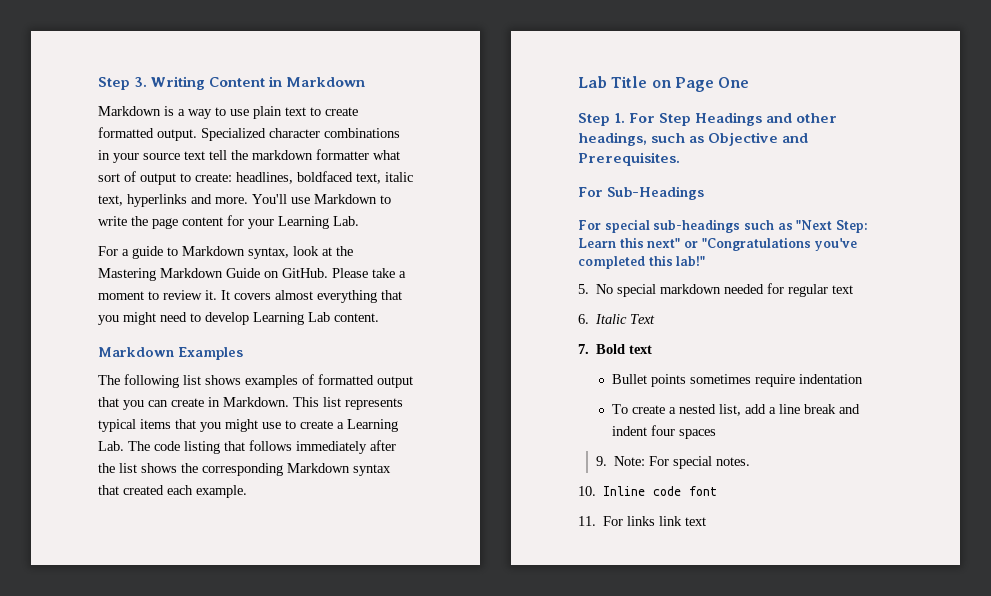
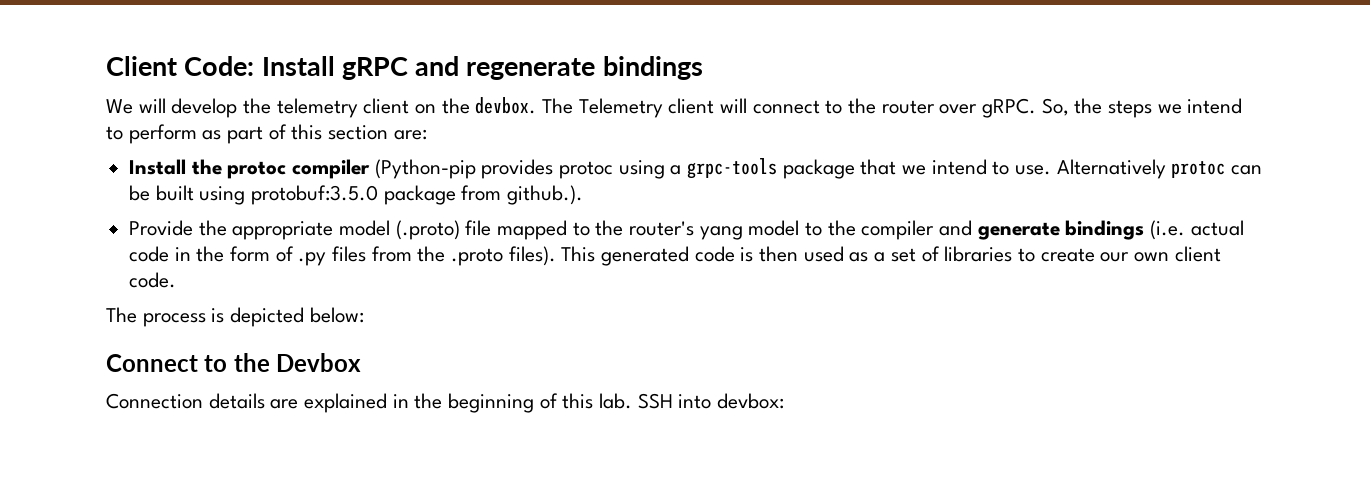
[98,76,366,90] [98,106,358,119] [98,127,400,141] [98,149,400,163] [98,171,413,185] [98,194,391,207] [98,215,359,229] [98,246,353,259] [98,268,406,281] [98,290,402,303] [98,312,379,325] [98,347,243,360] [98,374,413,388] [98,397,403,410] [98,419,398,432] [98,440,396,454] [98,463,391,476] [98,485,247,498] [578,76,750,92] [578,112,838,126] [578,132,809,146] [578,152,680,166] [578,186,704,200] [578,219,868,233] [578,237,858,251] [578,255,706,269] [578,283,854,297] [578,314,656,324] [578,344,653,354] [612,374,864,387] [612,404,861,416] [612,425,717,439] [596,456,751,469] [578,486,719,496] [578,516,707,526] Step 3. Writing Content in Markdown // Markdown is a way to use plain text to create formatted output. Specialized character combinations in your source text tell the markdown formatter what sort of output to create: headlines, boldfaced text, italic text, hyperlinks and more. You'll use Markdown to write the page content for your Learning Lab. // For a guide to Markdown syntax, look at the Mastering Markdown Guide on GitHub. Please take a moment to review it. It covers almost everything that you might need to develop Learning Lab content. // Markdown Examples // The following list shows examples of formatted output that you can create in Markdown. This list represents typical items that you might use to create a Learning Lab. The code listing that follows immediately after the list shows the corresponding Markdown syntax that created each example. // Lab Title on Page One // Step 1. For Step Headings and other headings, such as Objective and Prerequisites. // For Sub-Headings // For special sub-headings such as "Next Step: Learn this next" or "Congratulations you've completed this lab!" // 5. No special markdown needed for regular text // 6. Italic Text // 7. Bold text // Bullet points sometimes require indentation // To create a nested list, add a line break and indent four spaces // 9. Note: For special notes. // 10. Inline code font // 11. For links link text -> [106,56,703,80] [106,97,1243,118] [106,124,427,144] [129,158,1263,179] [129,185,584,205] [129,220,1244,240] [129,246,1221,266] [129,272,177,288] [106,307,364,327] [106,353,362,372] [106,393,785,413] Client Code: Install gRPC and regenerate bindings // We will develop the telemetry client on the devbox. The Telemetry client will connect to the router over gRPC. So, the steps we intend to perform as part of this section are: // Install the protoc compiler (Python-pip provides protoc using a grpc-tools package that we intend to use. Alternatively protoc can be built using protobuf:3.5.0 package from github.). // Provide the appropriate model (.proto) file mapped to the router's yang model to the compiler and generate bindings (i.e. actual code in the form of .py files from the .proto files). This generated code is then used as a set of libraries to create our own client code. // The process is depicted below: // Connect to the Devbox // Connection details are explained in the beginning of this lab. SSH into devbox:

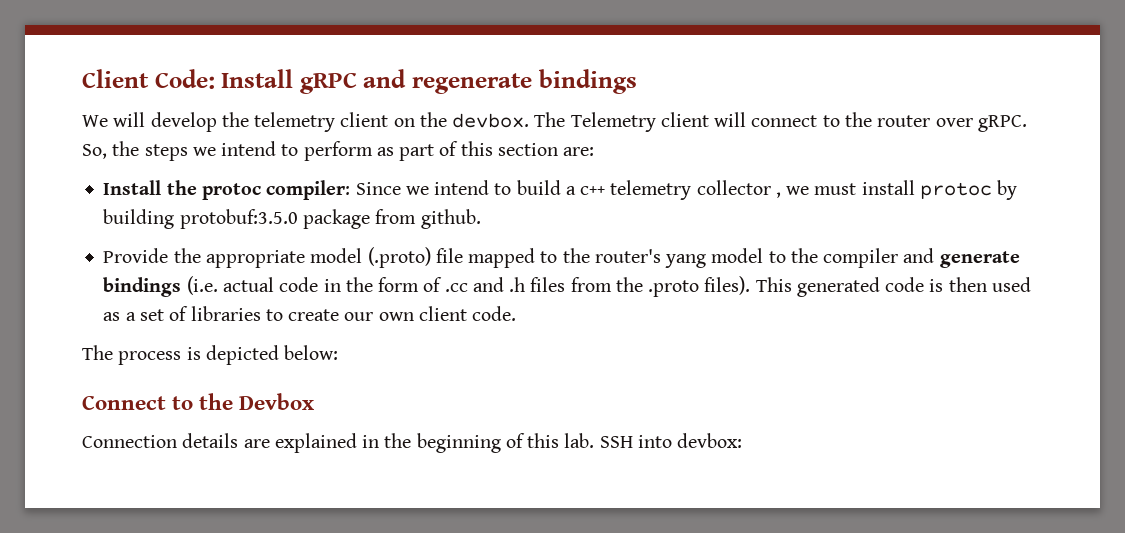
[292,158,1263,179] [129,185,246,205] compiler (Python-pip provides protoc using a grpc-tools package that we intend to use. Alternatively protoc can be built using -> [266,180,1018,200] [103,209,175,229] compiler: Since we intend to build a c++ telemetry collector , we must install protoc by building
[507,185,584,205] github.). -> [420,209,481,229] github.
[298,252,327,266] .py -> [444,277,526,292] .cc and .h

